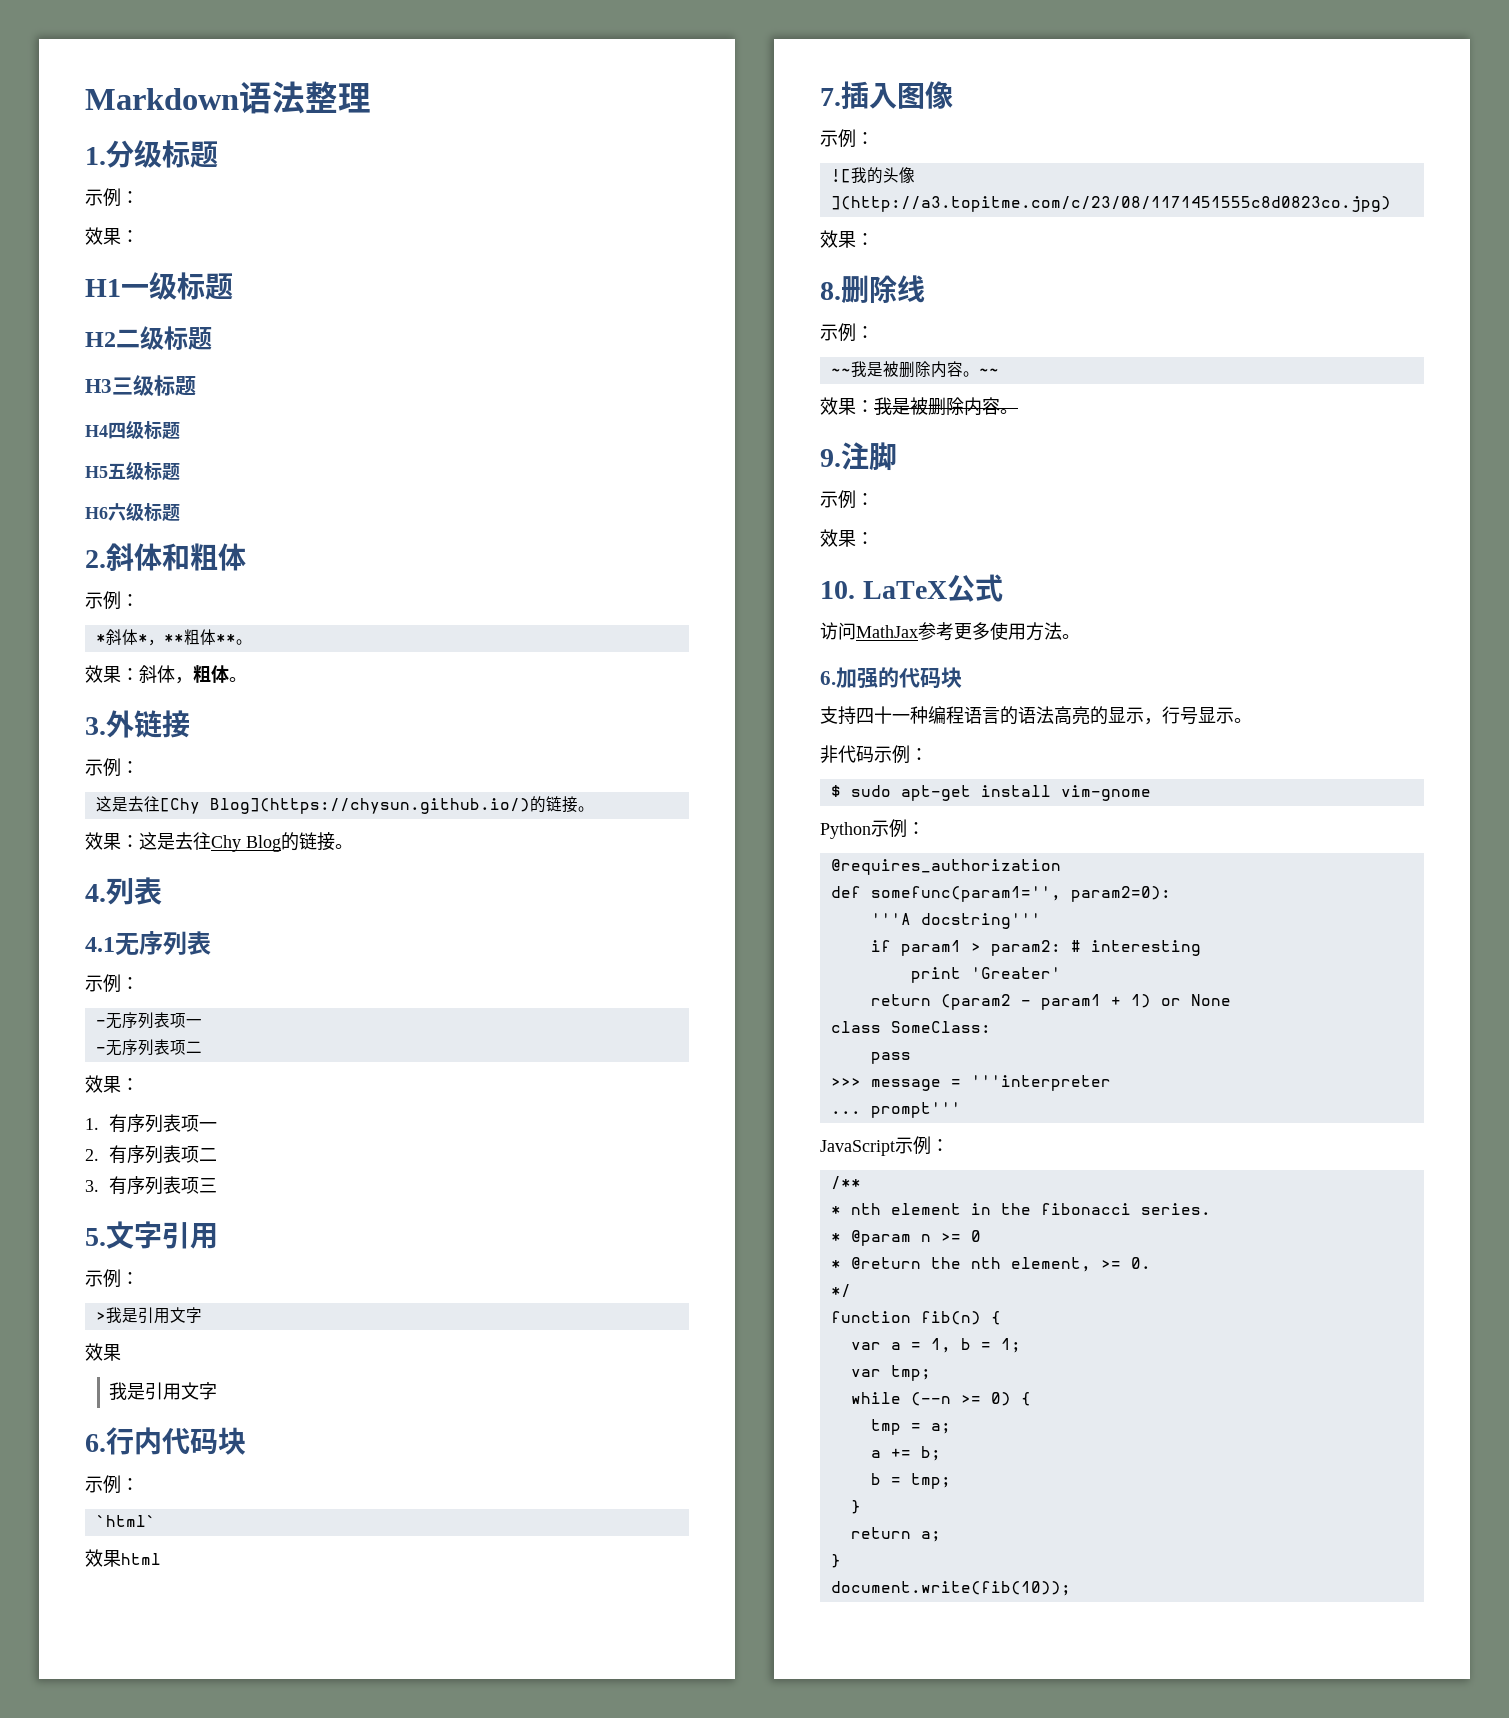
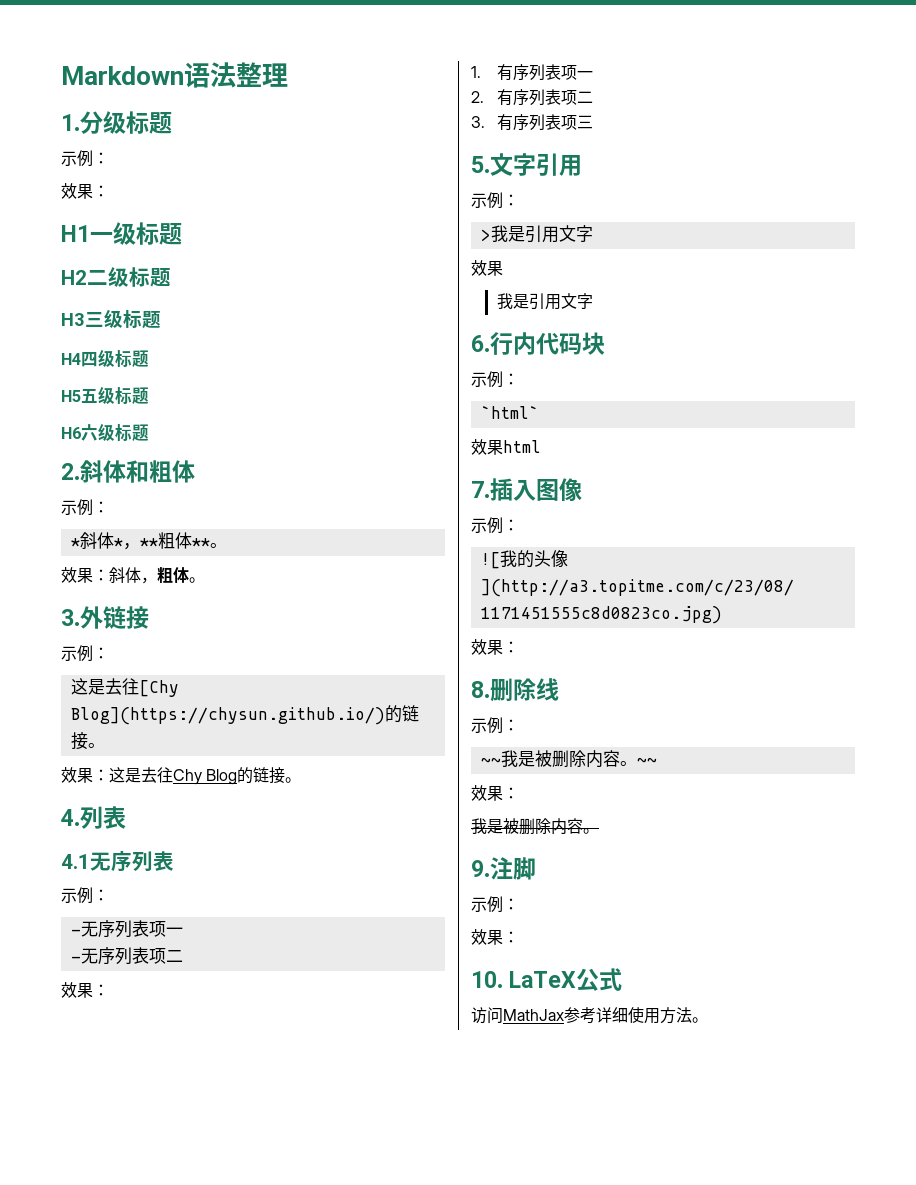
(874, 406) none -> (519, 793) //
[954,622,990,640] 更多 -> [596,1007,628,1023] 详细
[820,667,962,689] [820,706,1252,725] [820,745,928,764] [830,785,1151,801] [820,819,925,839] [830,859,1061,875] [830,886,1171,902] [870,913,1041,929] [870,940,1201,956] [910,967,1061,983] [870,994,1231,1010] [830,1021,991,1033] [870,1052,911,1064] [830,1075,1111,1091] [830,1102,961,1118] [820,1136,949,1156] [830,1176,861,1190] [830,1203,1211,1215] [830,1230,981,1246] [830,1257,1151,1272] [830,1284,851,1298] [830,1311,1001,1325] [850,1338,1021,1353] [850,1365,931,1381] [850,1392,1031,1406] [870,1419,951,1435] [870,1446,941,1461] [870,1473,951,1489] [850,1500,861,1514] [850,1527,941,1542] [830,1554,841,1568] [830,1581,1071,1596] // 6.加强的代码块 // 支持四十一种编程语言的语法高亮的显示，行号显示。 // 非代码示例： // $ sudo apt-get install vim-gnome // Python示例： // @requires_authorization // def somefunc(param1='', param2=0): // '''A docstring''' // if param1 > param2: # interesting // print 'Greater' // return (param2 - param1 + 1) or None // class SomeClass: // pass // >>> message = '''interpreter // ... prompt''' // JavaScript示例： // /** // * nth element in the fibonacci series. // * @param n >= 0 // * @return the nth element, >= 0. // */ // function fib(n) { // var a = 1, b = 1; // var tmp; // while (--n >= 0) { // tmp = a; // a += b; // b = tmp; // } // return a; // } // document.write(fib(10)); -> (708, 1020) none

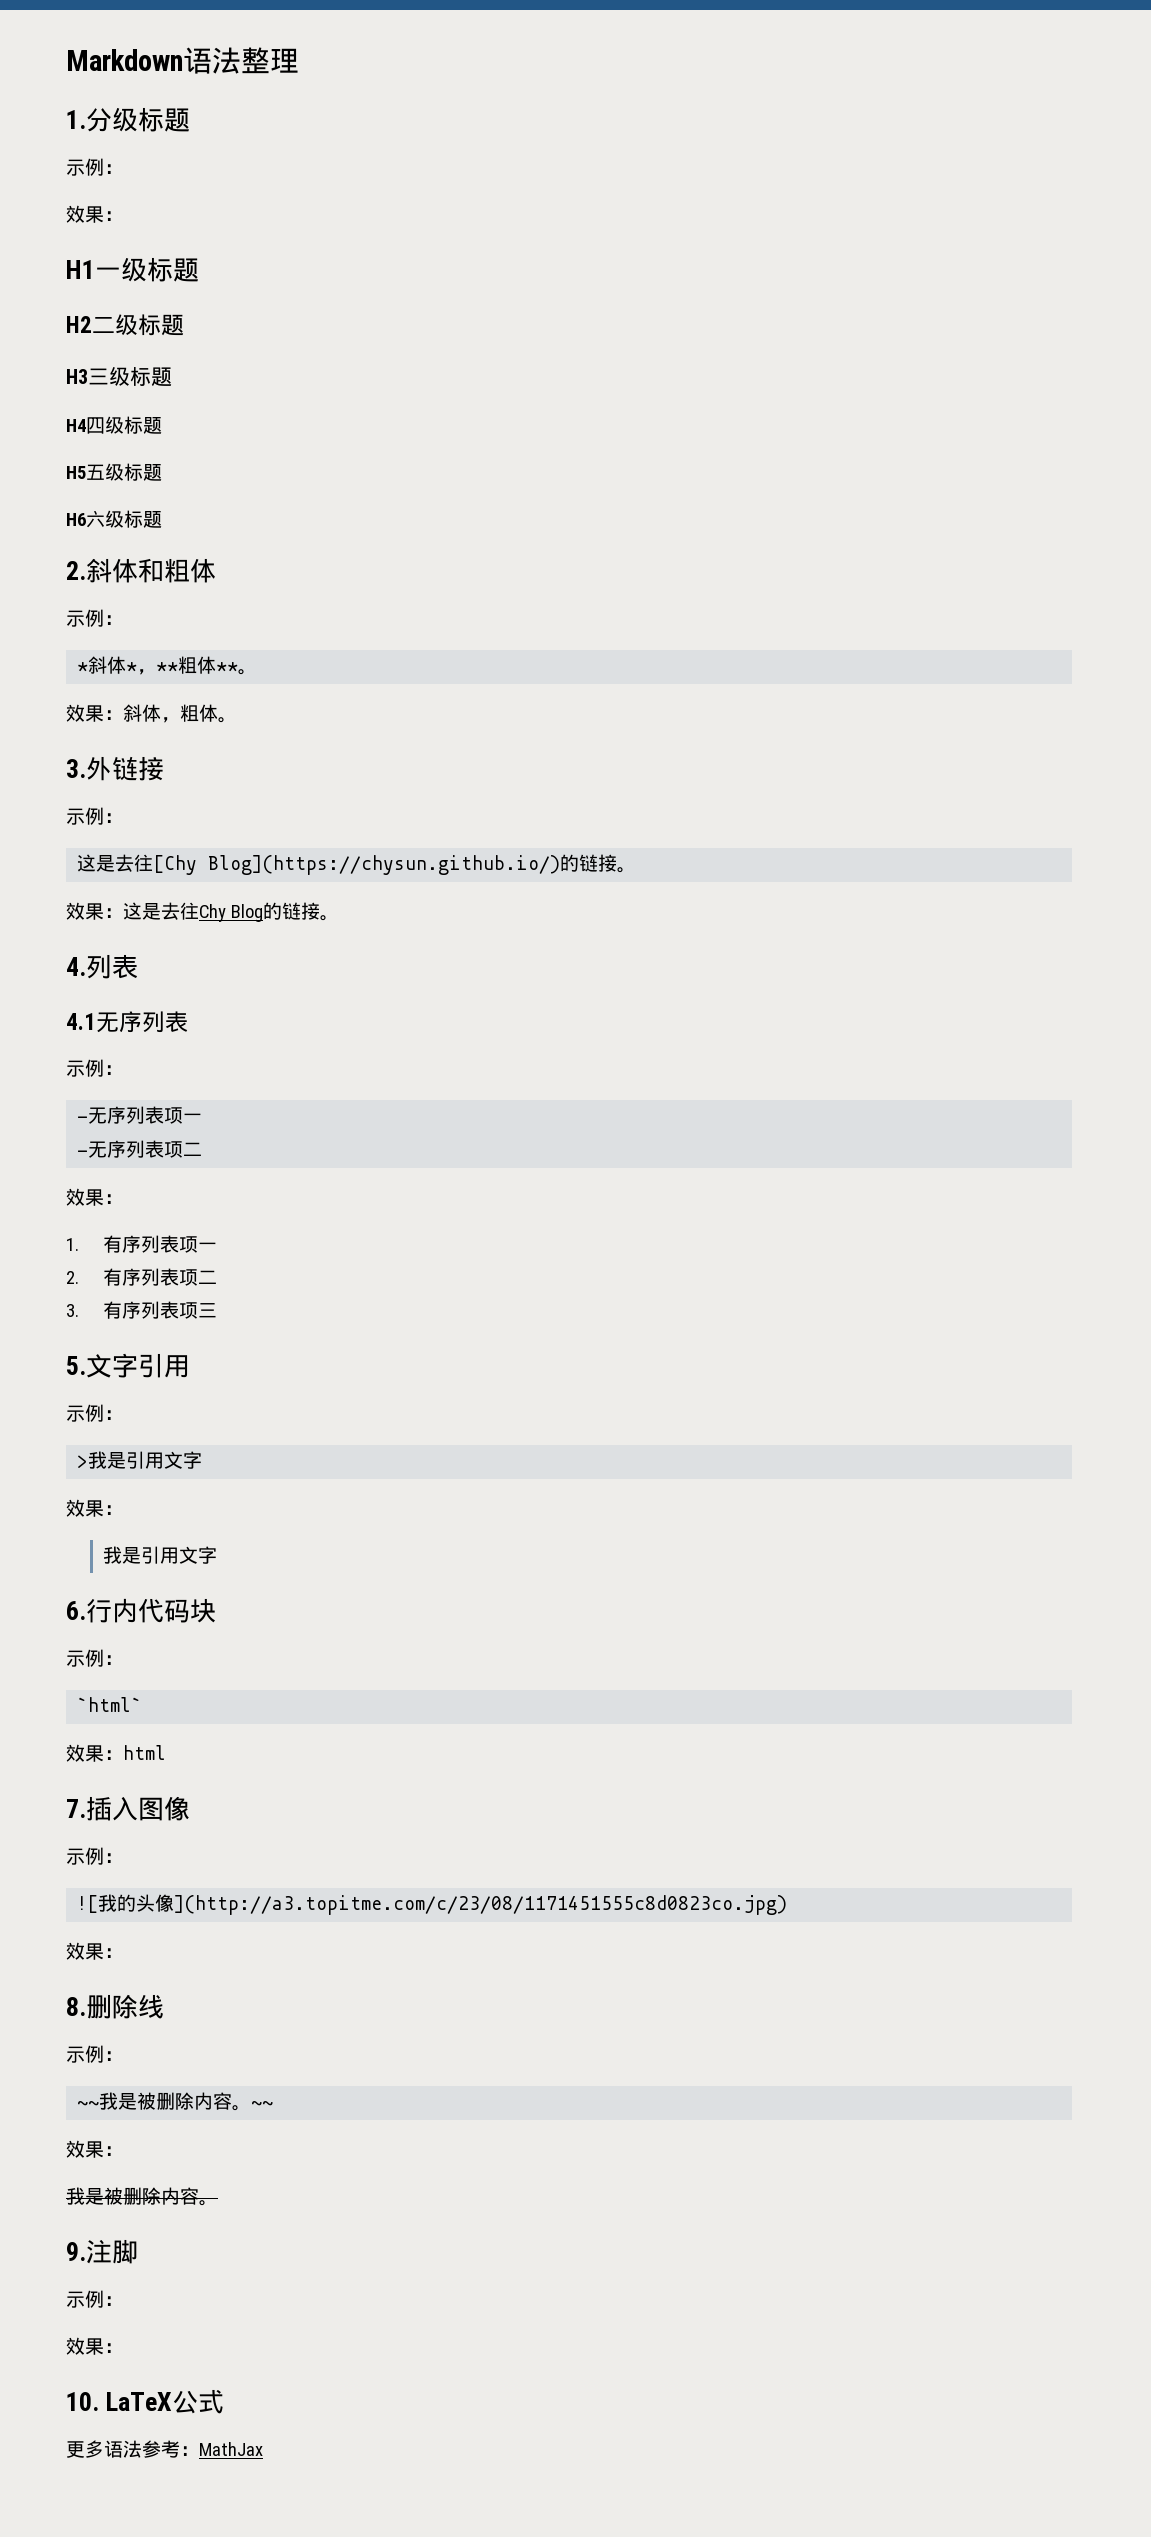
(503, 268) none -> [104,1505,123,1515] ：
(503, 447) none -> [104,1750,123,1760] ：
[471,1007,708,1024] 访问MathJax参考详细使用方法。 -> [66,2440,263,2458] 更多语法参考：MathJax

